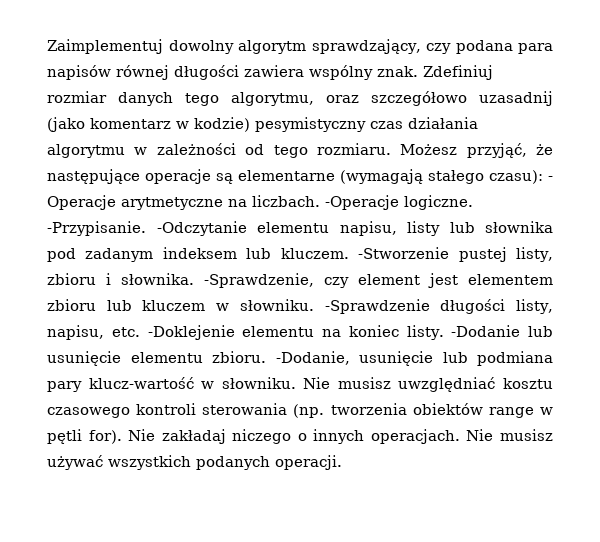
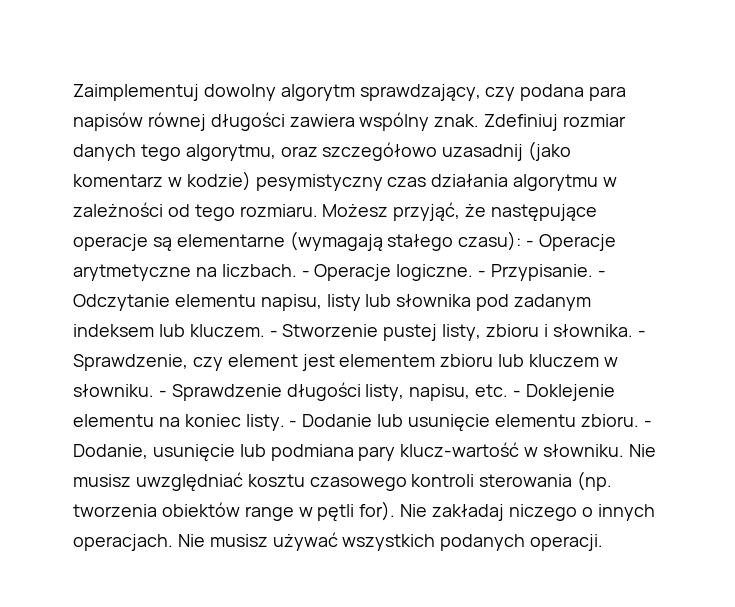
[325,195,473,210] [47,221,247,236] -Operacje logiczne. -Przypisanie. -Odczytanie -> [301,264,606,281] [73,294,170,311] - Operacje logiczne. - Przypisanie. - Odczytanie
[358,247,450,259] -Stworzenie -> [269,324,379,337] - Stworzenie
[204,273,314,288] -Sprawdzenie, -> [637,330,646,337] [73,354,188,371] - Sprawdzenie,
[324,299,430,314] -Sprawdzenie -> [158,384,282,401] - Sprawdzenie
[147,325,235,340] -Doklejenie -> [513,384,615,401] - Doklejenie
[451,325,521,337] -Dodanie -> [289,414,373,427] - Dodanie
[275,351,350,365] -Dodanie, -> [643,420,652,427] [73,444,148,459] - Dodanie,

